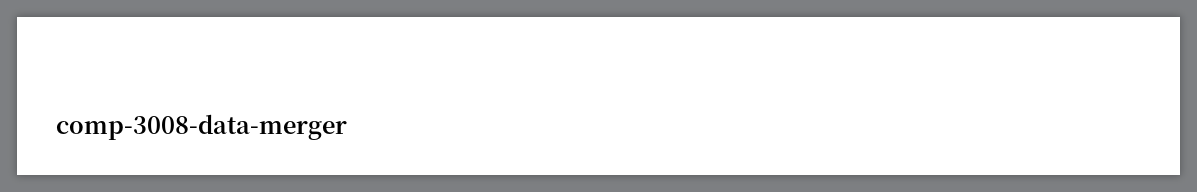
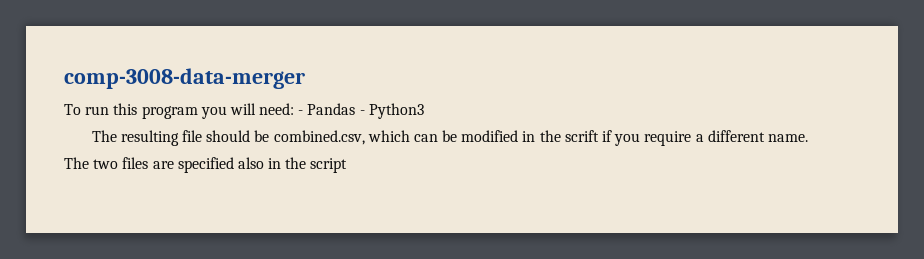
(347, 127) none -> [64,103,424,119] [91,130,808,146] [64,157,348,173] // To run this program you will need: - Pandas - Python3 // The resulting file should be combined.csv, which can be modified in the scrift if you require a different name. The two files are specified also in the script

